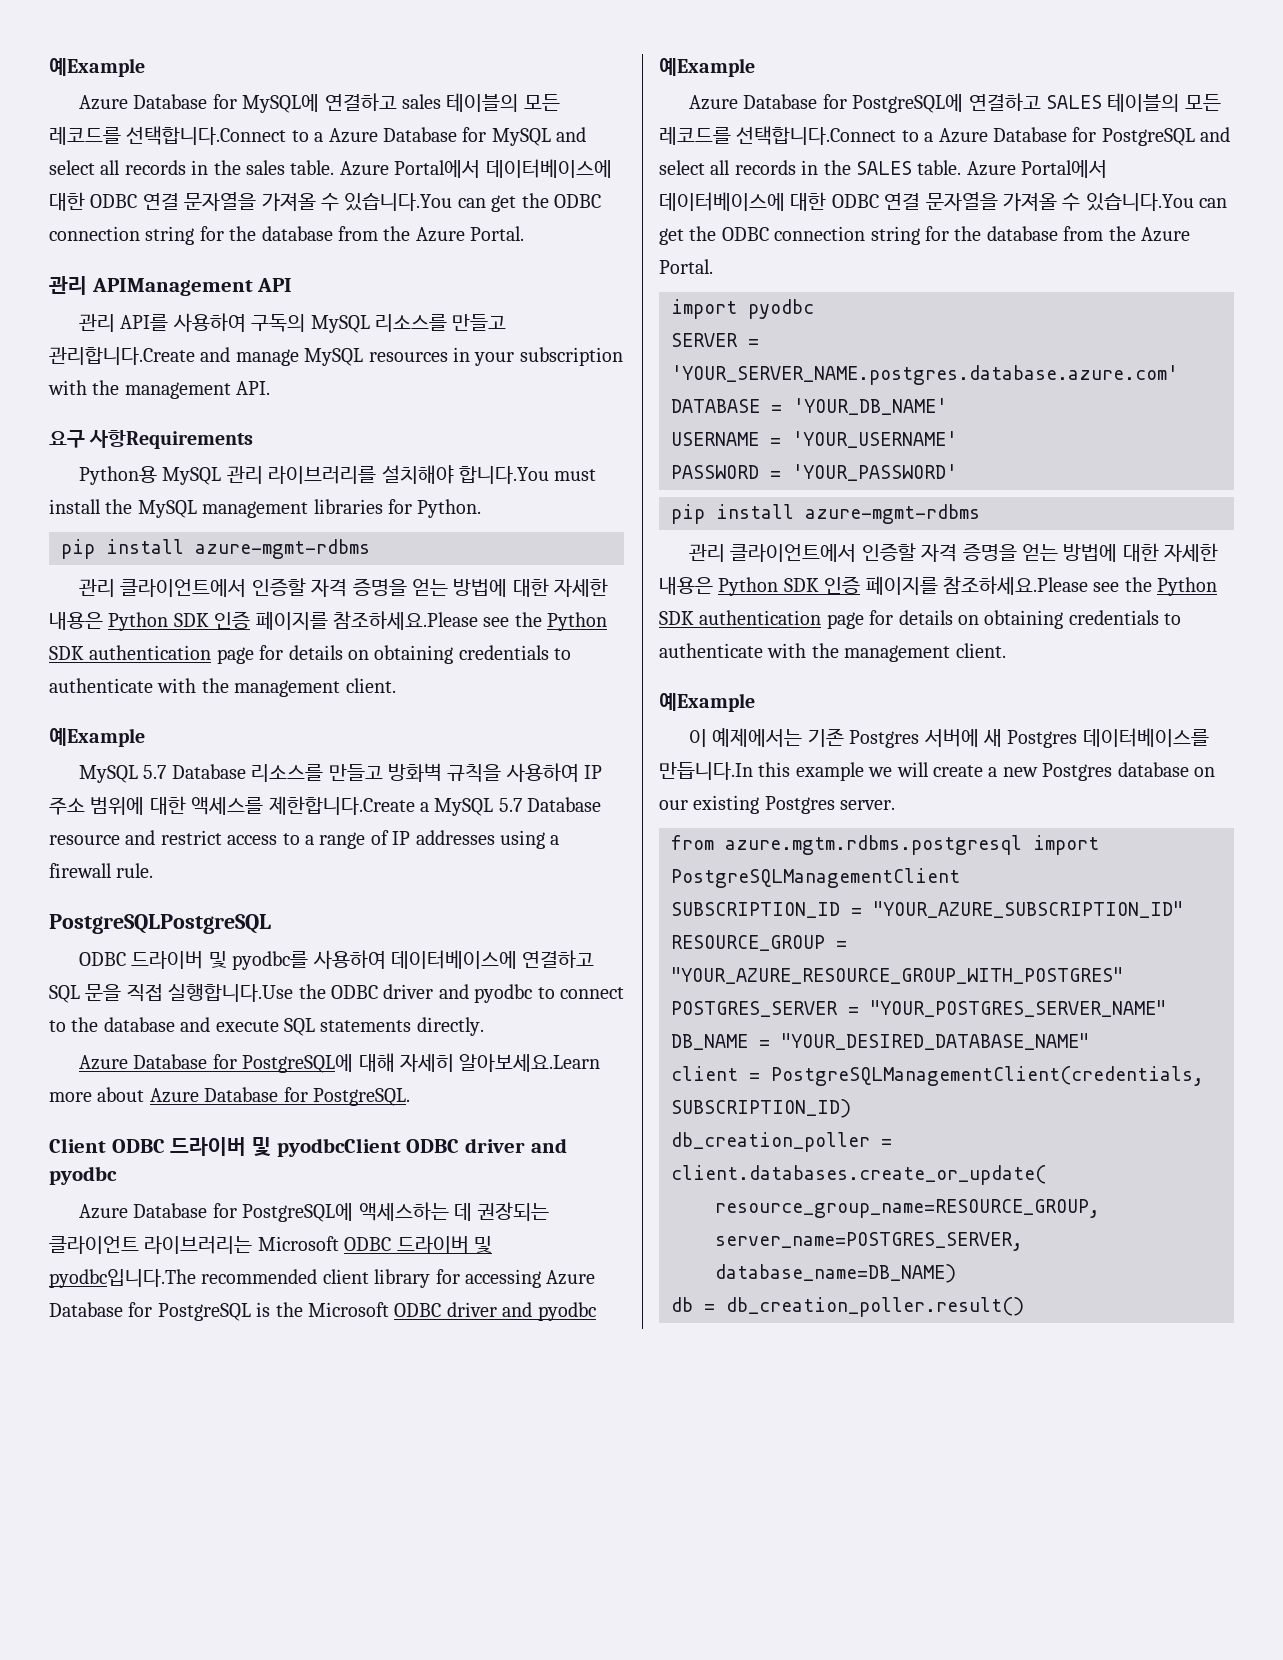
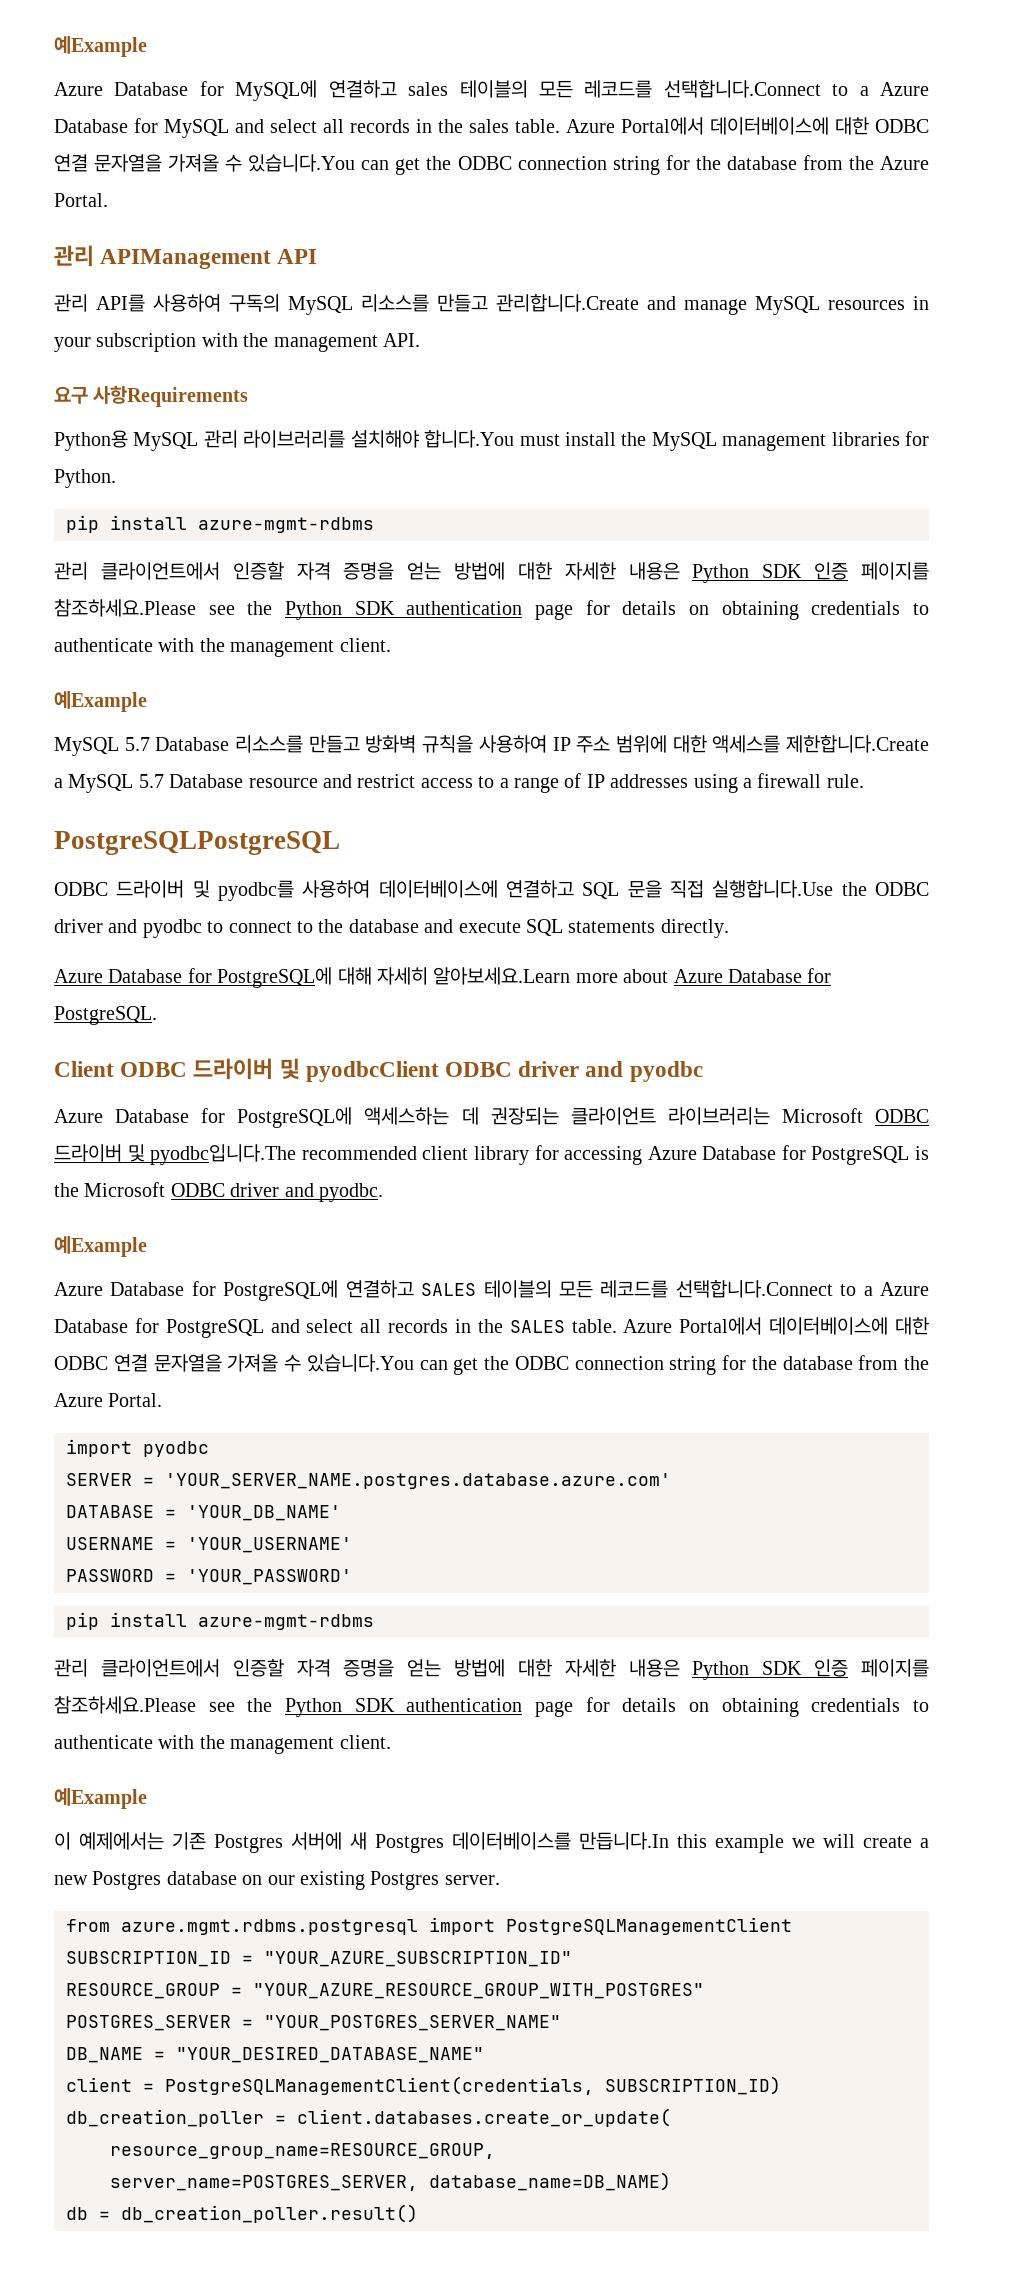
[537,1302,596,1321] pyodbc -> [319,1183,383,1202] pyodbc.
[725,835,1022,855] azure.mgtm.rdbms.postgresql -> [121,1919,418,1935] azure.mgmt.rdbms.postgresql

